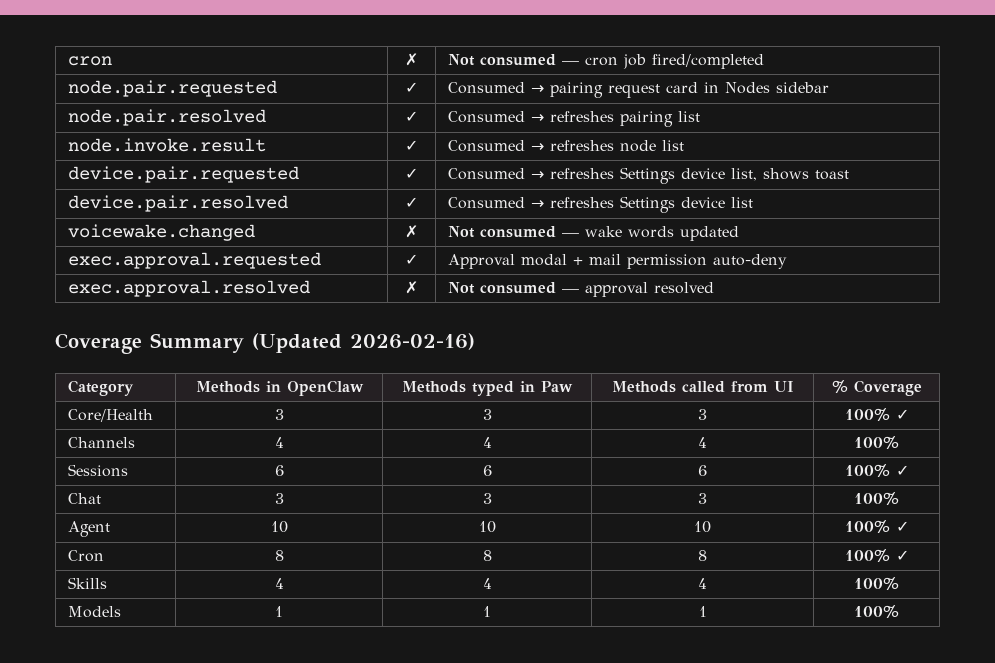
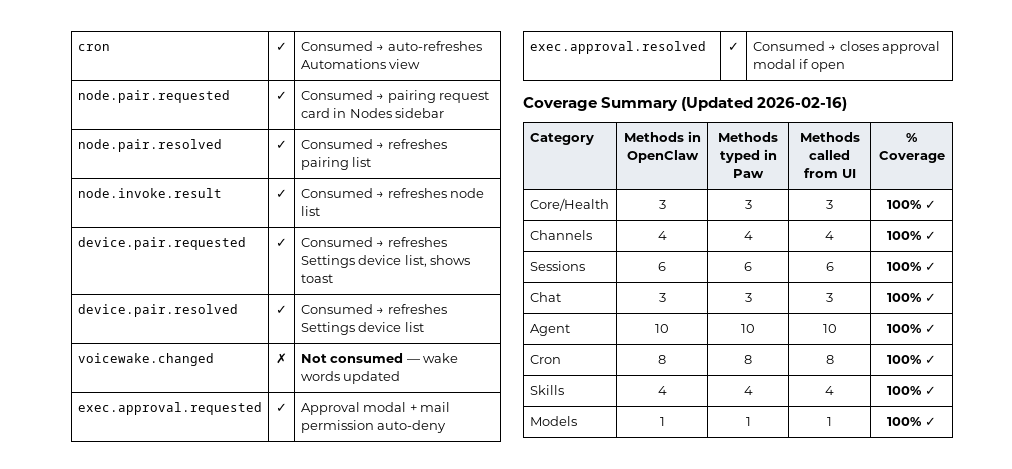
[405,53,418,66] [448,54,765,69] ✗ | Not consumed — cron job fired/completed -> [276,42,287,51] [300,41,482,51] [300,59,421,69] ✓ | Consumed → auto-refreshes Automations view
[405,281,418,294] [448,282,715,297] ✗ | Not consumed — approval resolved -> [728,42,739,51] [752,41,941,54] [752,59,845,72] ✓ | Consumed → closes approval modal if open
(899, 442) none -> [924,231,936,240] ✓
(899, 498) none -> [924,293,936,302] ✓
(899, 583) none -> [924,386,936,395] ✓
(899, 611) none -> [924,417,936,426] ✓

